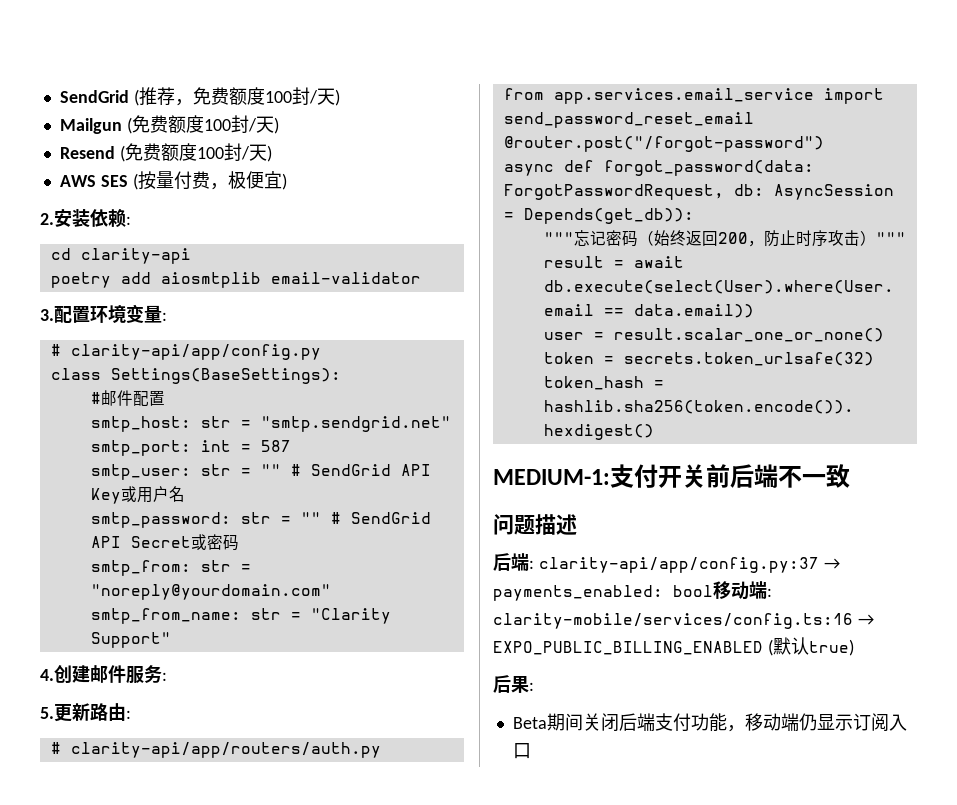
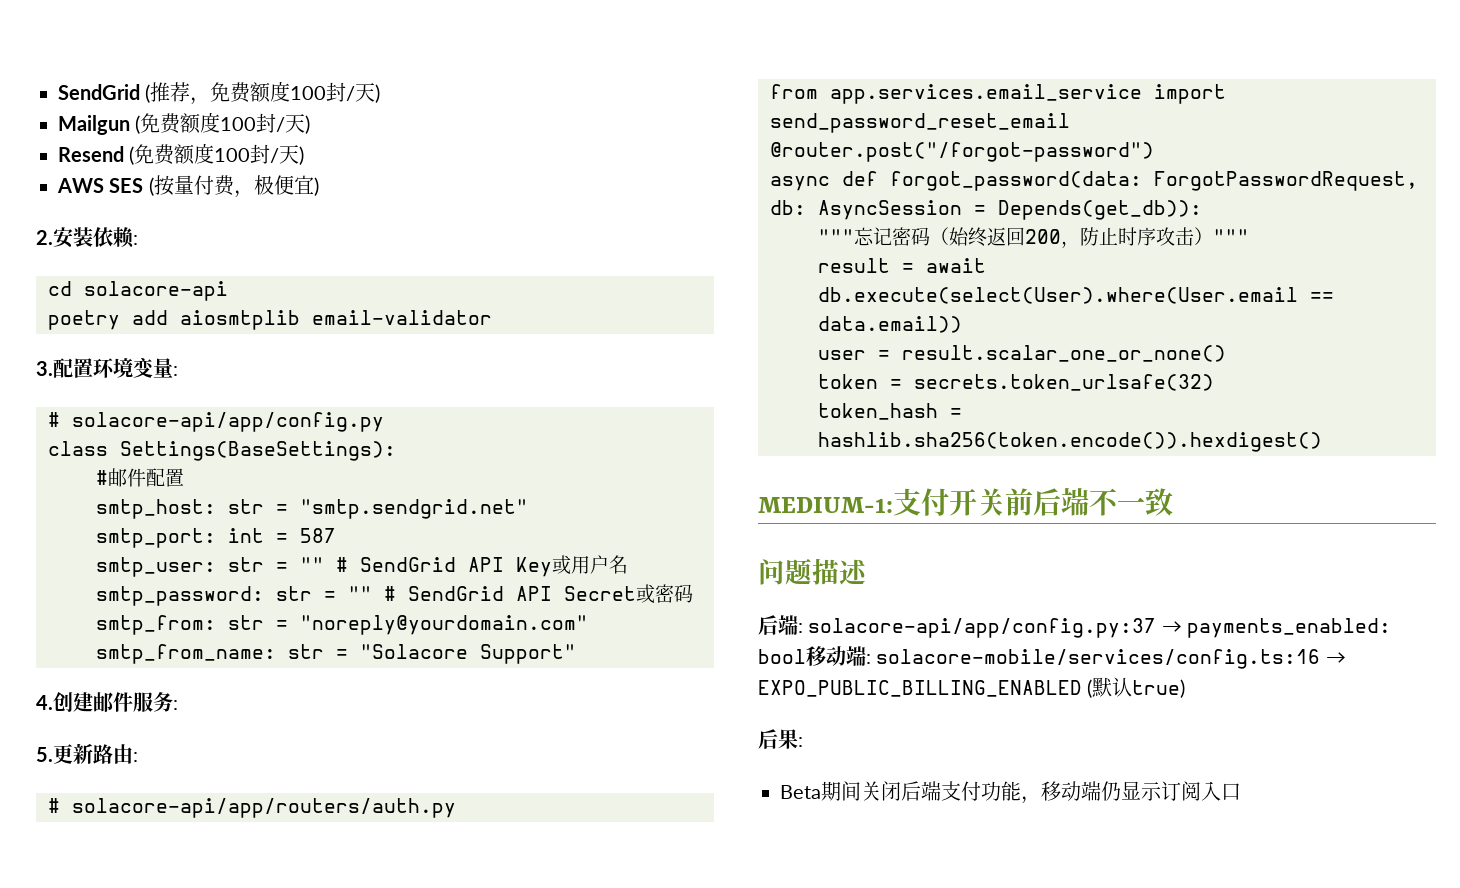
[80,248,191,264] clarity-api -> [84,281,228,301] solacore-api
[70,344,321,360] clarity-api/app/config.py -> [72,412,384,432] solacore-api/app/config.py
[310,608,391,624] "Clarity -> [360,644,468,659] "Solacore
[70,742,381,758] clarity-api/app/routers/auth.py -> [72,798,456,818] solacore-api/app/routers/auth.py
[538,557,819,573] clarity-api/app/config.py:37 -> [808,618,1157,638] solacore-api/app/config.py:37
[493,613,853,629] clarity-mobile/services/config.ts:16 -> [876,649,1321,669] solacore-mobile/services/config.ts:16

